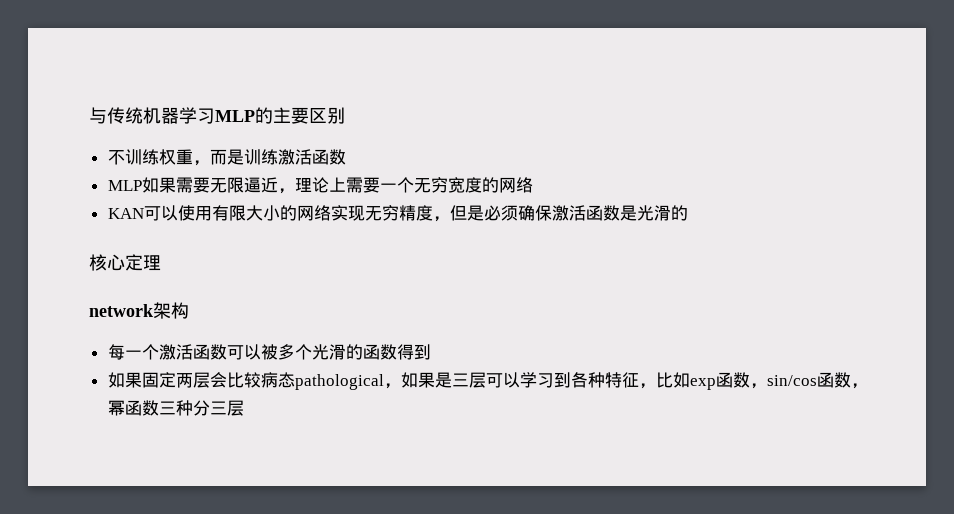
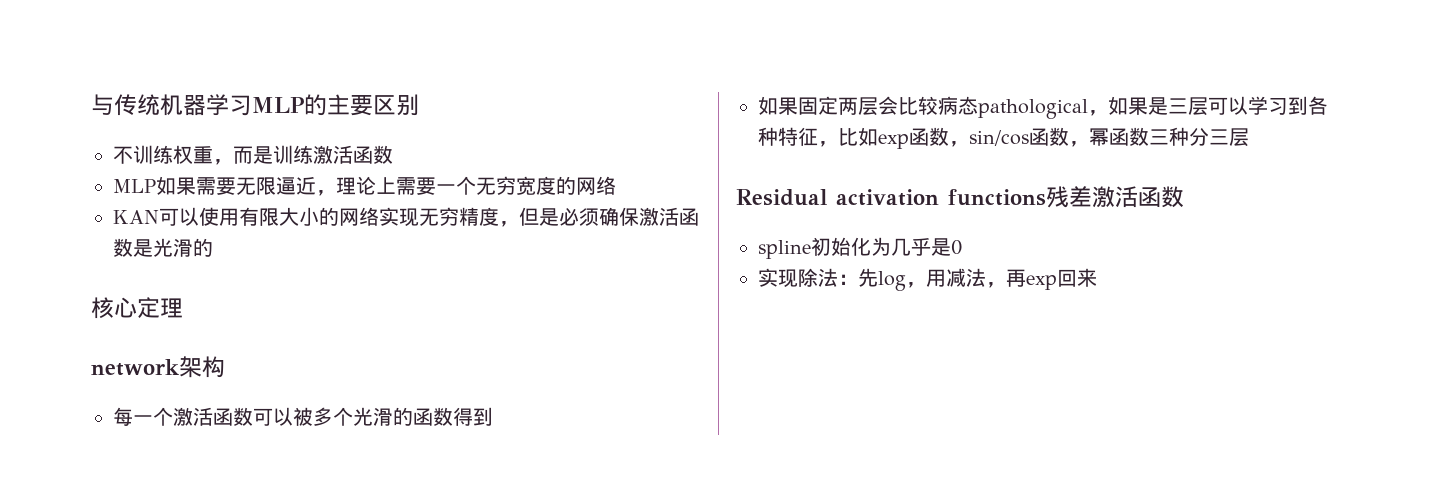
(244, 408) none -> [736,186,1184,208] [758,237,962,259] [758,268,1097,291] // Residual activation functions残差激活函数 // spline初始化为几乎是0 // 实现除法：先log，用减法，再exp回来

